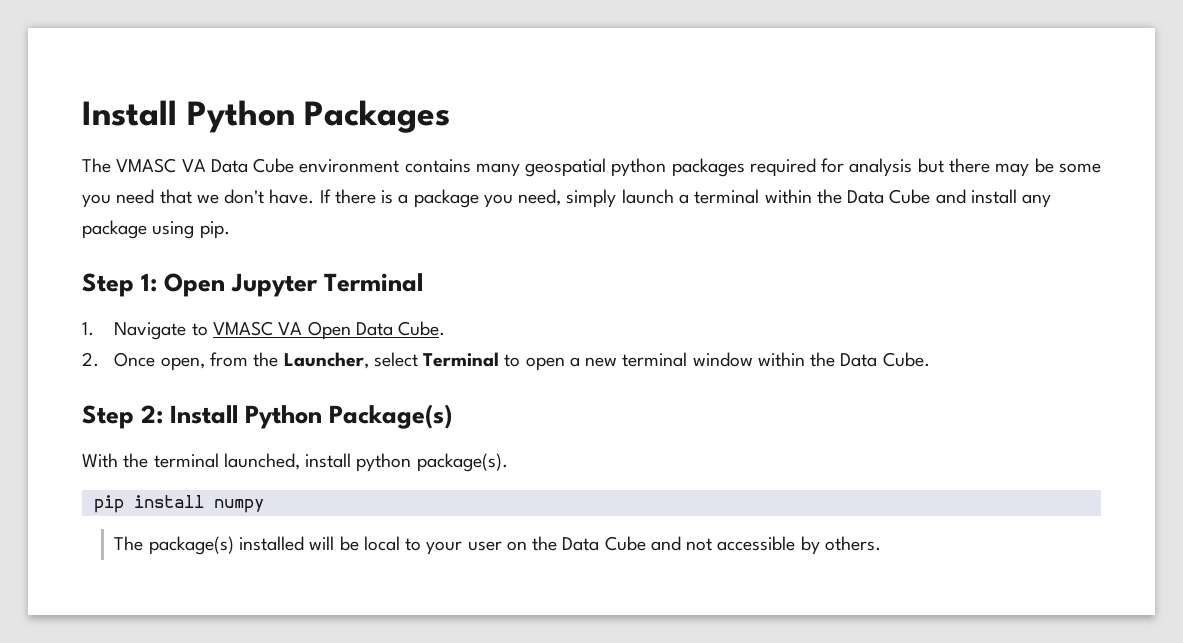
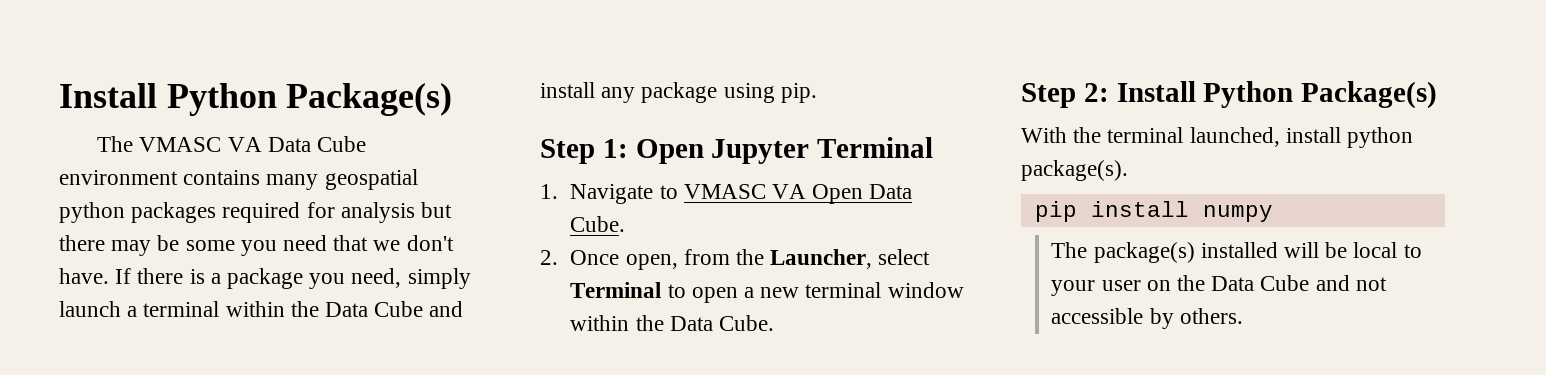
[82,100,451,133] Install Python Packages -> [59,83,453,116] Install Python Package(s)

